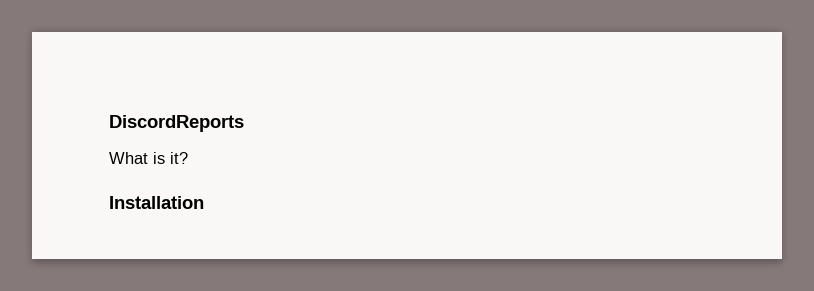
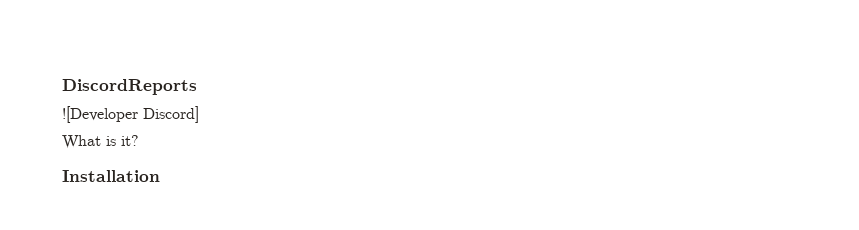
(244, 123) none -> [62,106,199,123] // ![Developer Discord]

